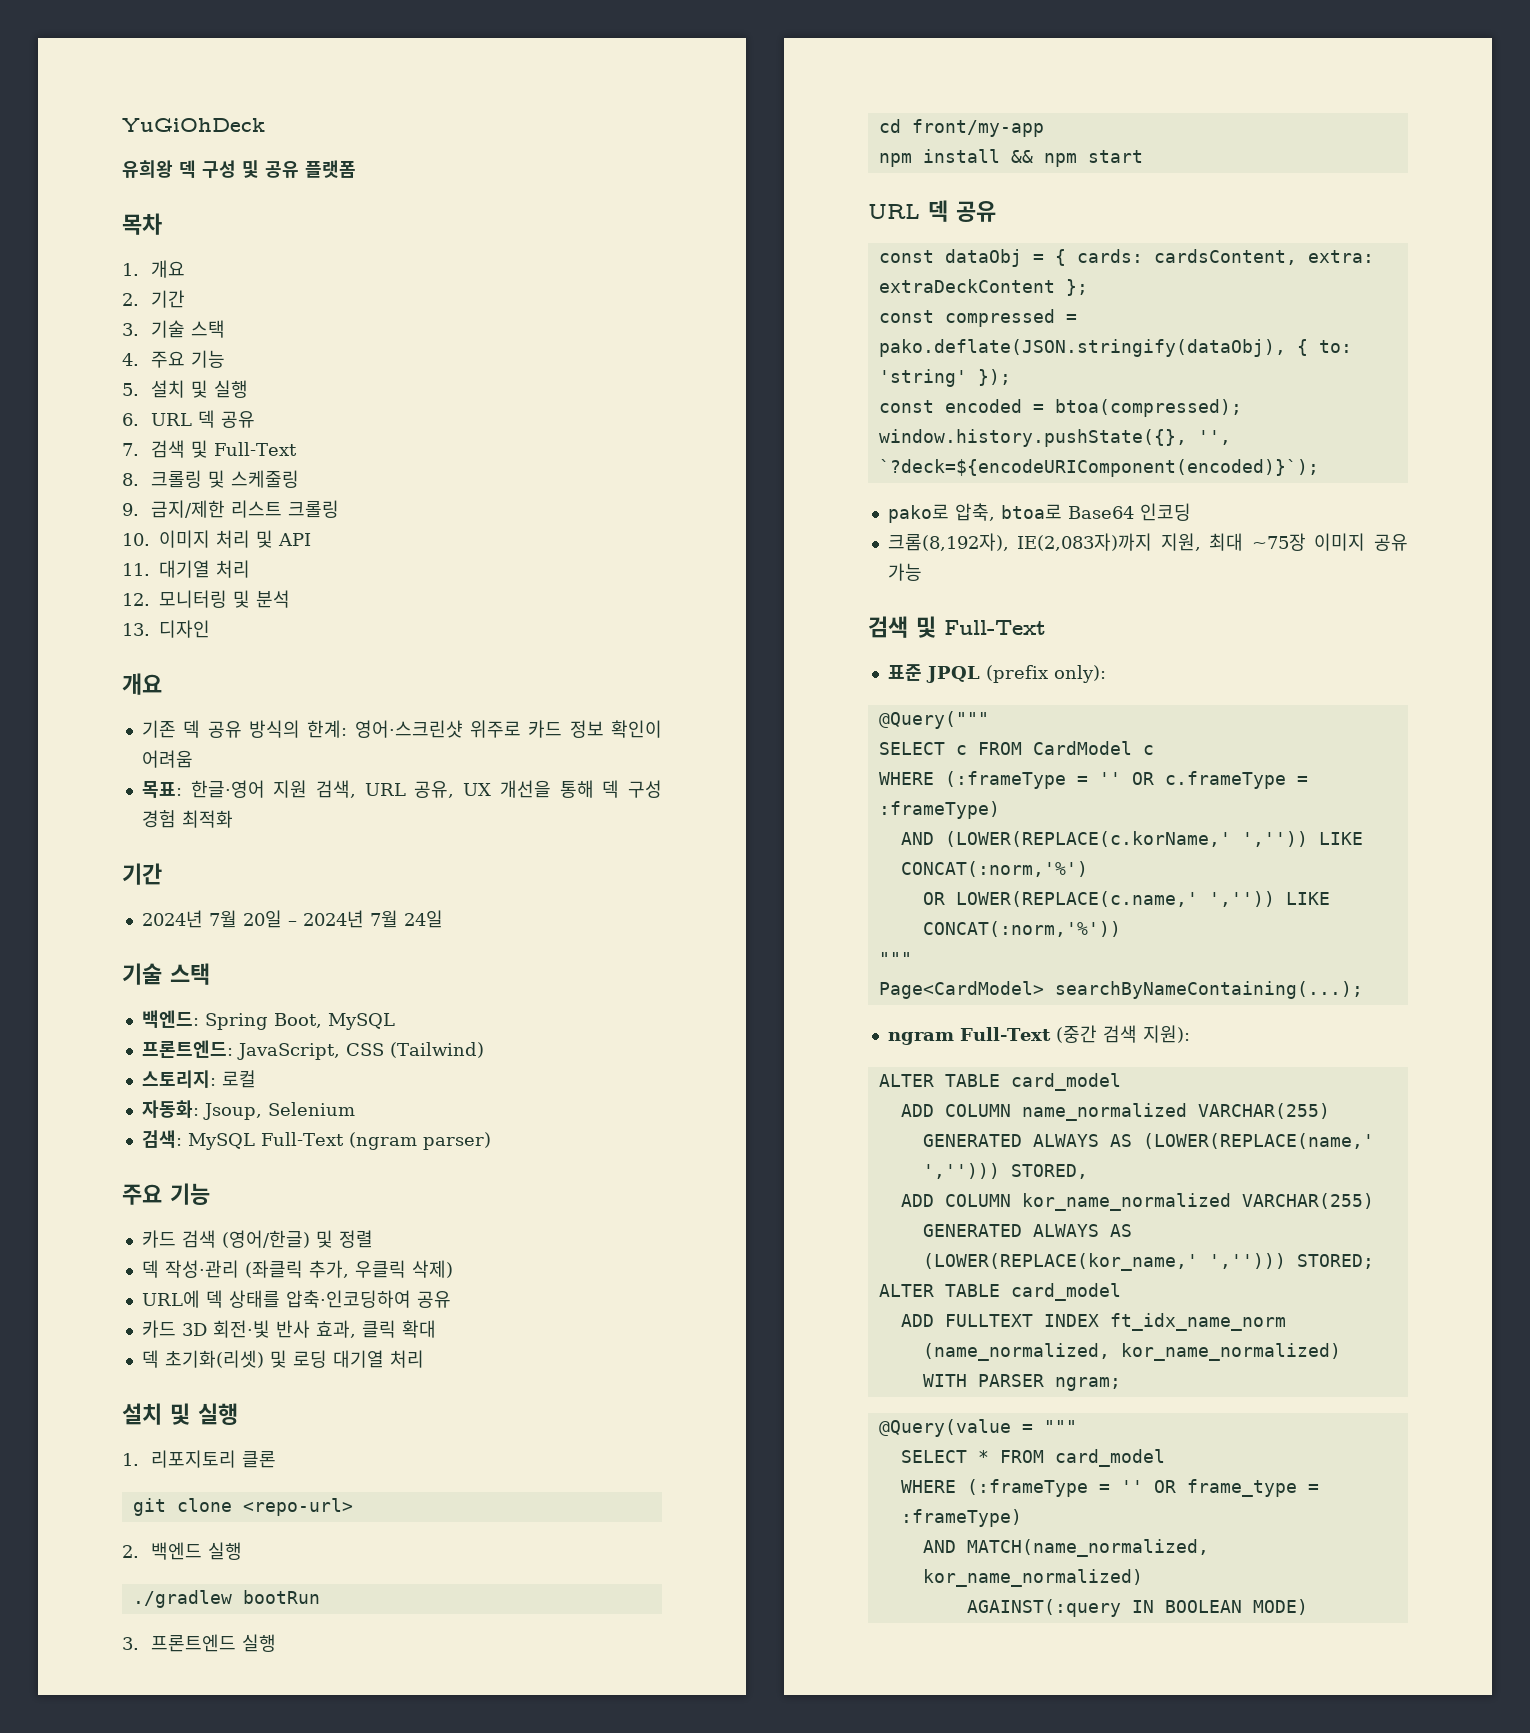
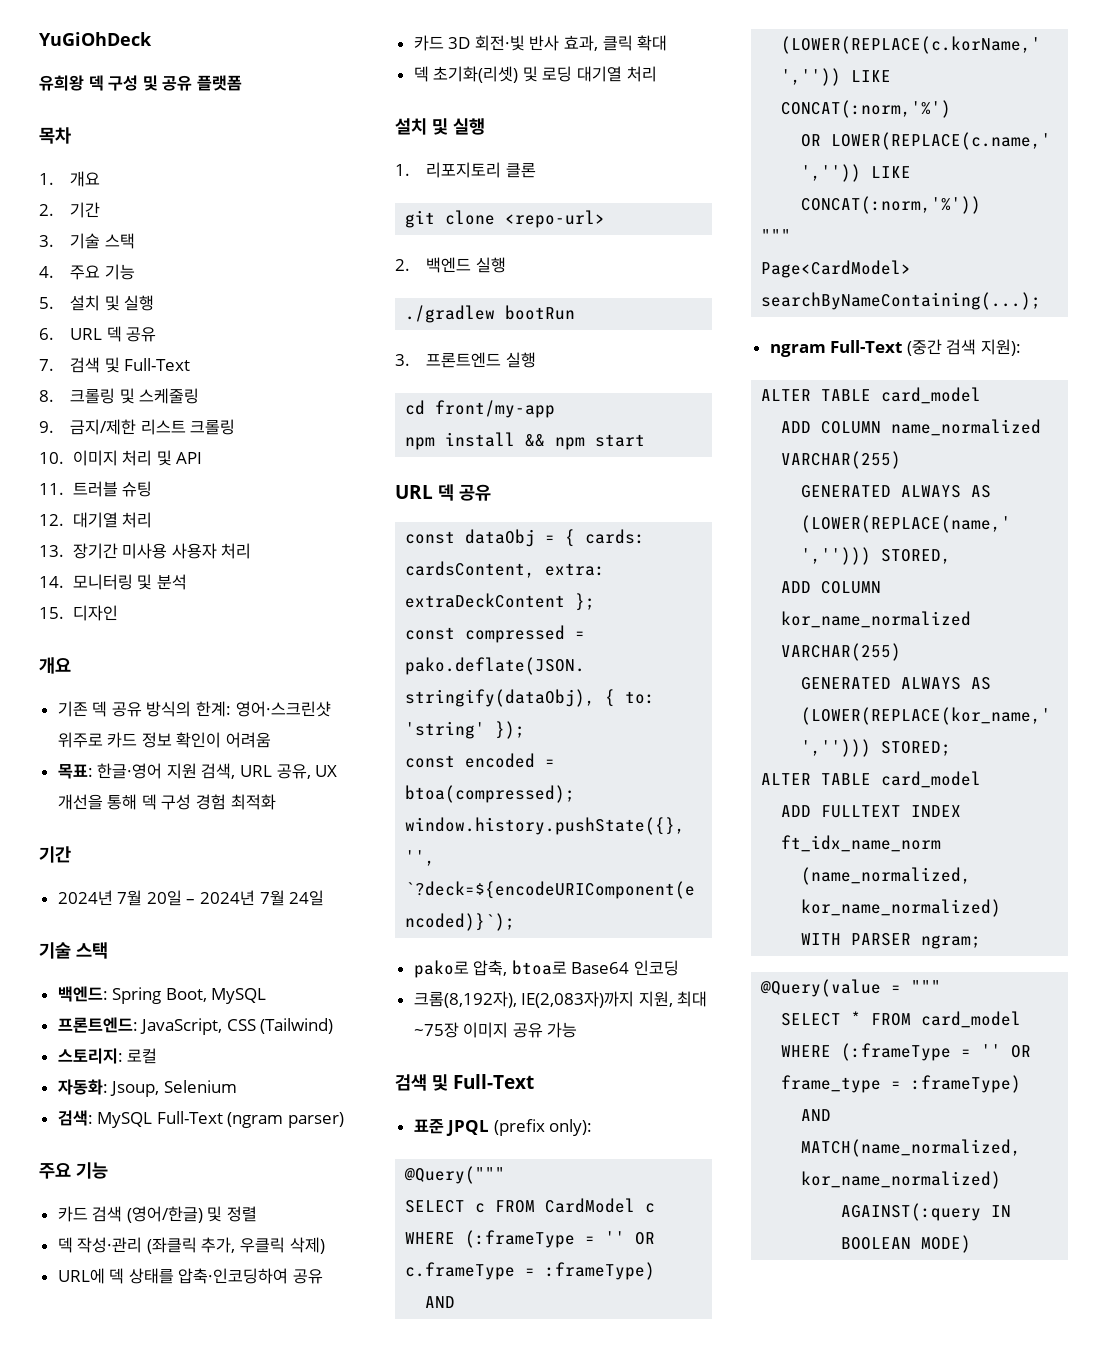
[159,560,250,578] [122,593,150,606] 대기열 처리 // 12. -> [72,481,153,497] [39,512,153,528] [39,543,252,559] [39,576,64,588] 트러블 슈팅 // 12. 대기열 처리 // 13. 장기간 미사용 사용자 처리 // 14.
[122,623,150,636] 13. -> [39,607,64,619] 15.

